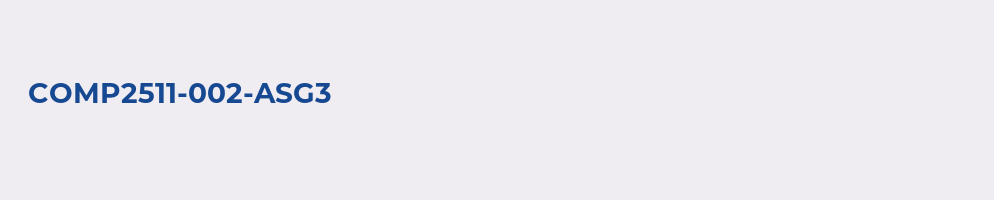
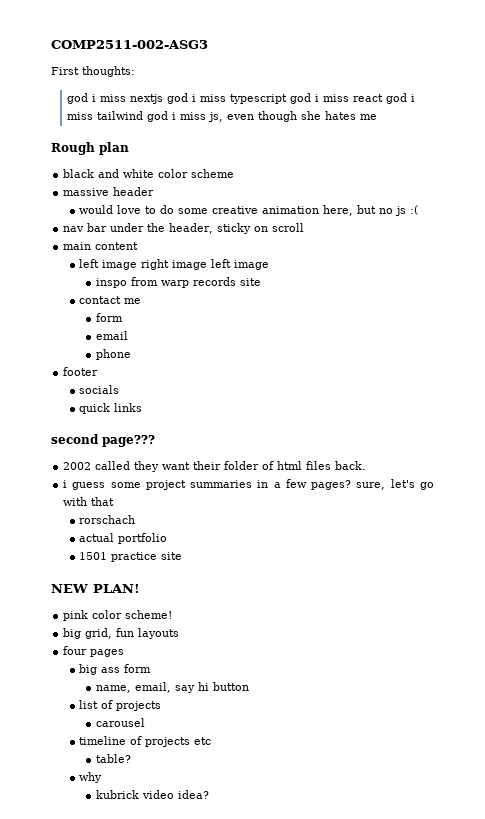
(332, 93) none -> [51,66,135,77] [67,93,416,104] [67,111,378,122] [51,142,129,155] [63,169,235,178] [63,187,155,196] [79,205,419,216] [63,223,305,234] [63,242,139,250] [79,259,270,270] [95,277,261,288] [79,296,142,304] [95,313,123,322] [95,331,128,340] [95,349,131,360] [63,367,99,376] [79,385,120,394] [79,403,143,414] [51,434,155,447] [63,461,367,472] [63,479,434,490] [63,497,115,506] [79,515,136,524] [79,533,168,544] [79,552,183,562] [51,584,140,593] [63,610,173,621] [63,628,180,639] [63,646,125,657] [79,664,152,675] [95,682,249,693] [79,700,162,711] [95,718,145,727] [79,736,212,747] [95,754,131,763] [79,772,103,783] [95,790,209,799] // First thoughts: // god i miss nextjs god i miss typescript god i miss react god i miss tailwind god i miss js, even though she hates me // Rough plan // black and white color scheme // massive header // would love to do some creative animation here, but no js :( // nav bar under the header, sticky on scroll // main content // left image right image left image // inspo from warp records site // contact me // form // email // phone // footer // socials // quick links // second page??? // 2002 called they want their folder of html files back. // i guess some project summaries in a few pages? sure, let's go with that // rorschach // actual portfolio // 1501 practice site // NEW PLAN! // pink color scheme! // big grid, fun layouts // four pages // big ass form // name, email, say hi button // list of projects // carousel // timeline of projects etc // table? // why // kubrick video idea?

